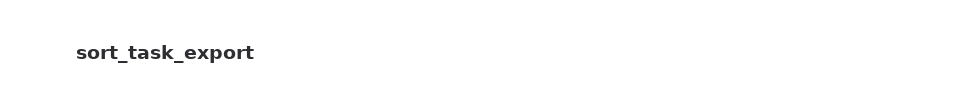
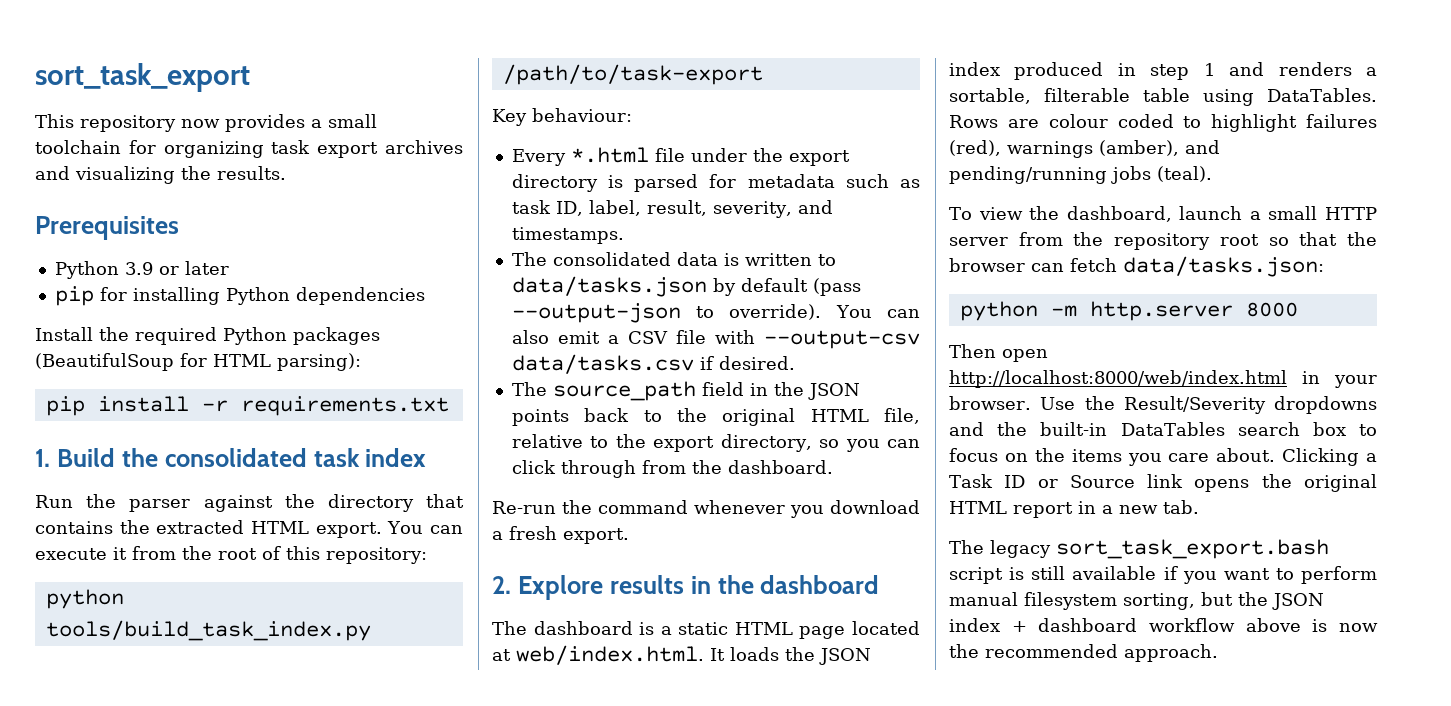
(254, 54) none -> [35,114,377,132] [35,140,463,158] [35,166,286,184] [35,216,179,240] [54,261,229,279] [54,286,425,306] [35,327,380,345] [35,353,361,371] [45,396,449,416] [35,448,427,467] [35,494,464,512] [35,520,463,538] [35,546,427,564] [45,589,124,609] [45,620,371,641] [502,64,763,85] [492,108,632,126] [511,147,850,166] [511,174,920,192] [511,200,833,218] [511,227,624,244] [511,252,836,266] [511,276,861,297] [511,303,920,323] [511,330,920,349] [511,354,795,374] [511,381,860,401] [511,408,920,426] [511,434,920,452] [511,460,833,478] [492,500,920,518] [492,526,629,544] [492,575,880,600] [492,621,920,639] [492,645,871,665] [949,62,1377,80] [949,88,1378,106] [949,114,1377,132] [949,140,1220,158] [949,166,1212,184] [949,206,1377,222] [949,232,1377,250] [949,256,1324,277] [959,301,1298,321] [949,344,1048,362] [949,370,1377,388] [949,396,1377,414] [949,422,1377,436] [949,448,1377,466] [949,474,1377,492] [949,500,1199,518] [949,539,1329,559] [949,566,1377,584] [949,592,1324,610] [949,618,1378,632] [949,644,1218,662] // This repository now provides a small toolchain for organizing task export archives and visualizing the results. // Prerequisites // Python 3.9 or later // pip for installing Python dependencies // Install the required Python packages (BeautifulSoup for HTML parsing): // pip install -r requirements.txt // 1. Build the consolidated task index // Run the parser against the directory that contains the extracted HTML export. You can execute it from the root of this repository: // python tools/build_task_index.py /path/to/task-export // Key behaviour: // Every *.html file under the export directory is parsed for metadata such as task ID, label, result, severity, and timestamps. // The consolidated data is written to data/tasks.json by default (pass --output-json to override). You can also emit a CSV file with --output-csv data/tasks.csv if desired. // The source_path field in the JSON points back to the original HTML file, relative to the export directory, so you can click through from the dashboard. // Re-run the command whenever you download a fresh export. // 2. Explore results in the dashboard // The dashboard is a static HTML page located at web/index.html. It loads the JSON index produced in step 1 and renders a sortable, filterable table using DataTables. Rows are colour coded to highlight failures (red), warnings (amber), and pending/running jobs (teal). // To view the dashboard, launch a small HTTP server from the repository root so that the browser can fetch data/tasks.json: // python -m http.server 8000 // Then open http://localhost:8000/web/index.html in your browser. Use the Result/Severity dropdowns and the built-in DataTables search box to focus on the items you care about. Clicking a Task ID or Source link opens the original HTML report in a new tab. // The legacy sort_task_export.bash script is still available if you want to perform manual filesystem sorting, but the JSON index + dashboard workflow above is now the recommended approach.

